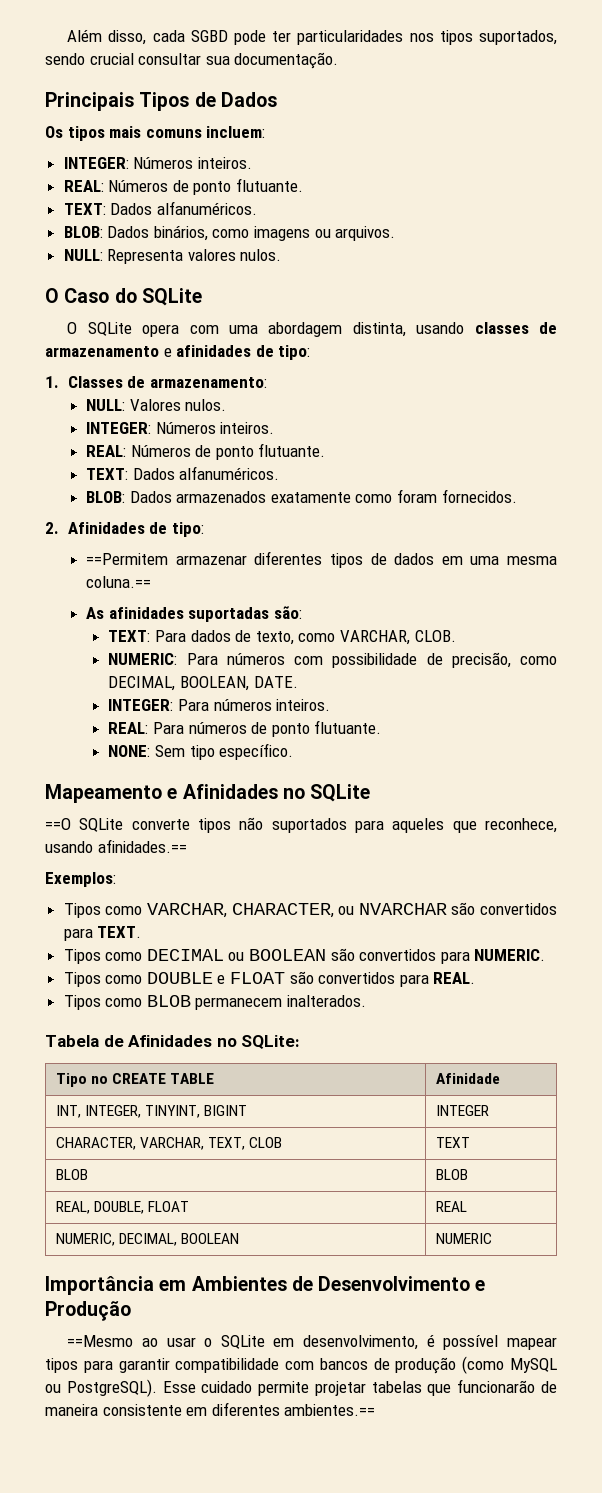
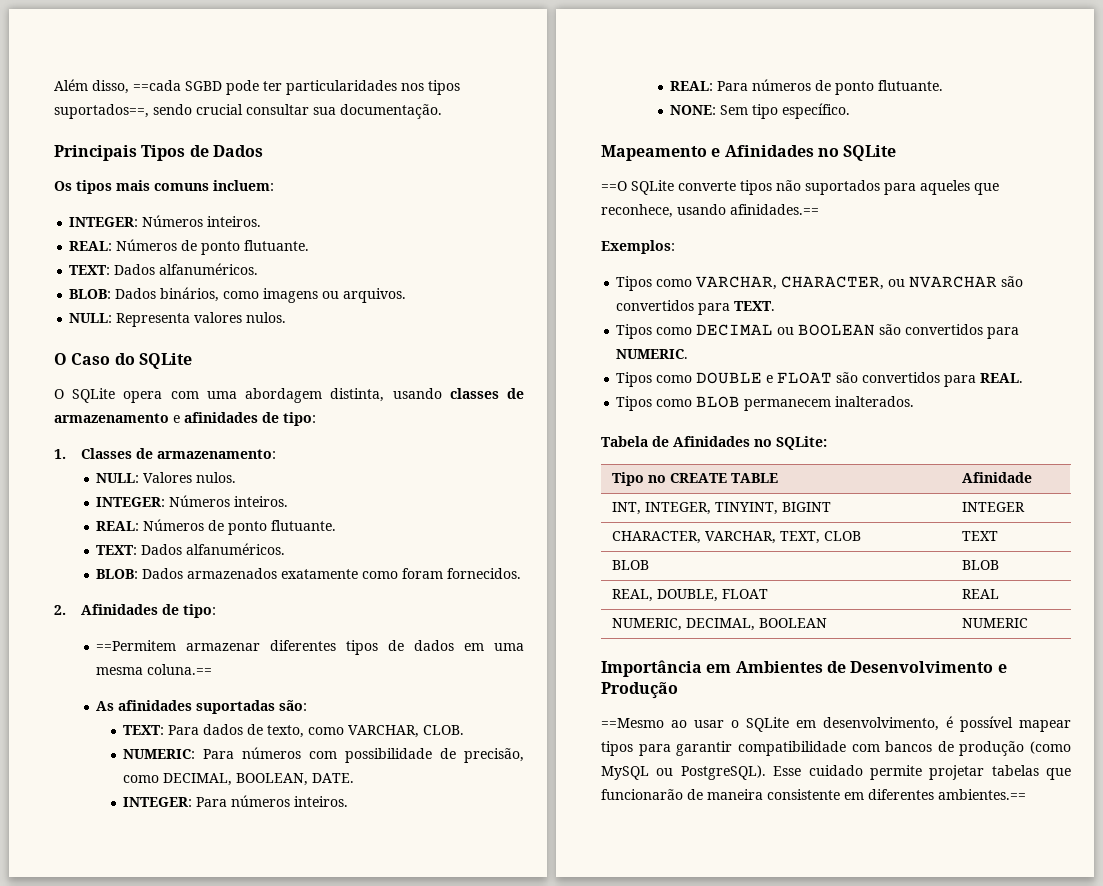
[152,30,185,42] cada -> [133,80,181,91] ==cada
[478,30,557,45] suportados, -> [54,104,149,119] suportados==,

